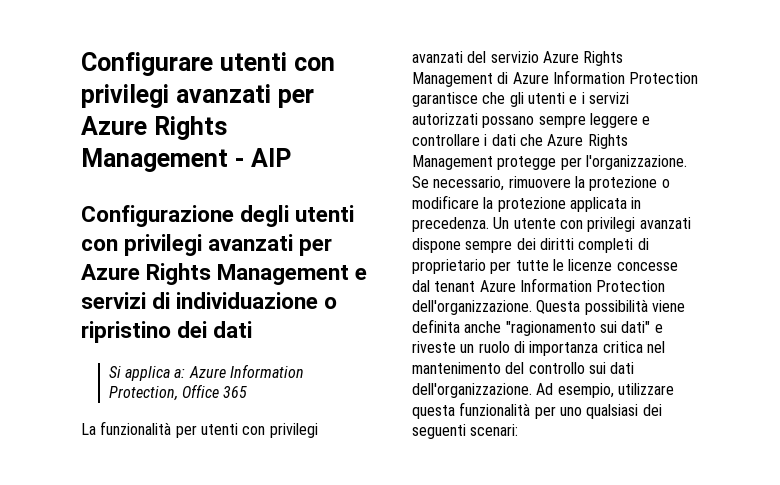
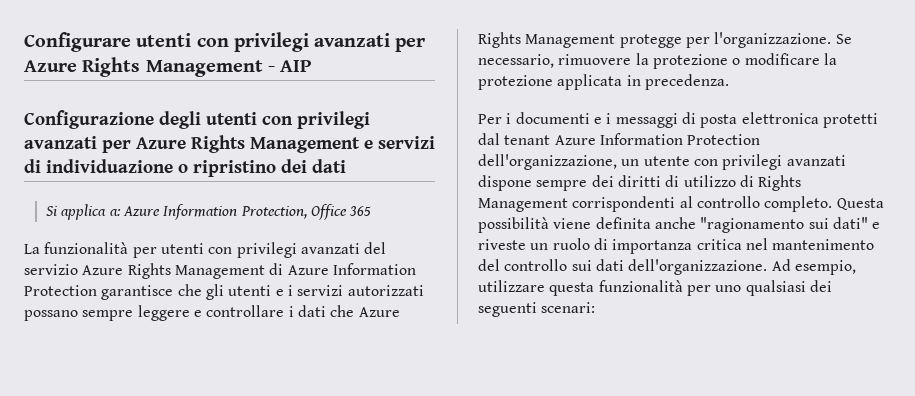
[493,217,510,229] Un -> [478,112,878,128] [478,133,761,145] [478,154,640,170] // Per i documenti e i messaggi di posta elettronica protetti dal tenant Azure Information Protection dell'organizzazione, un
[578,238,649,253] [412,259,678,274] [412,278,666,292] [412,300,532,315] completi di proprietario per tutte le licenze concesse dal tenant Azure Information Protection dell'organizzazione. -> [665,175,802,191] [478,196,833,212] di utilizzo di Rights Management corrispondenti al controllo completo.

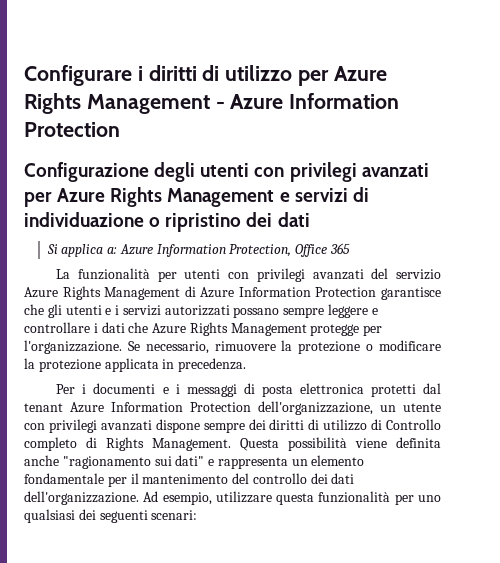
[136,32,391,52] utenti con privilegi avanzati -> [137,65,293,81] i diritti di utilizzo
[280,60,313,72] AIP -> [230,93,400,109] [24,122,120,137] Azure Information Protection
[758,175,802,191] [478,196,833,212] Rights Management corrispondenti al controllo completo. -> [385,419,441,430] [24,437,231,451] Controllo completo di Rights Management.
[478,238,768,254] riveste un ruolo di importanza critica nel -> [217,455,365,469] [24,473,139,487] rappresenta un elemento fondamentale per il
[571,260,592,271] sui -> [310,473,328,484] dei

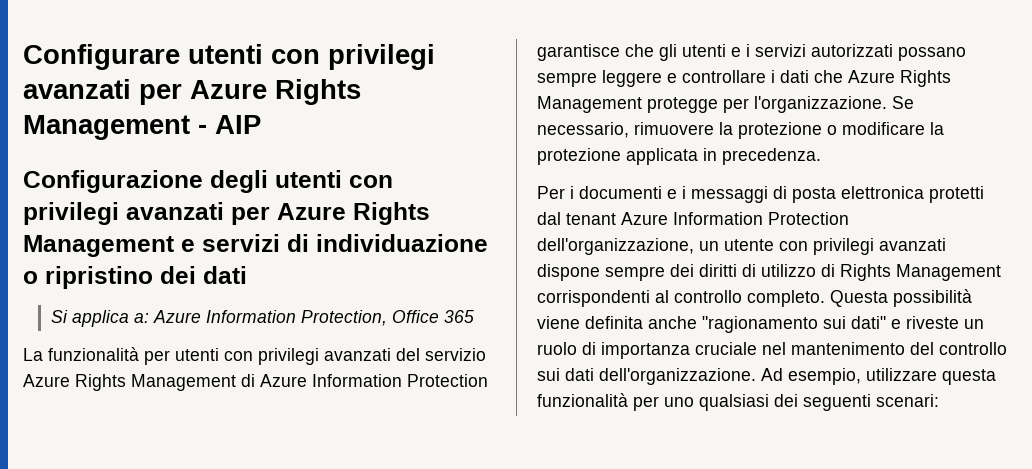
[137,65,293,81] i diritti di utilizzo -> [188,44,435,70] [23,79,131,99] utenti con privilegi avanzati
[230,93,400,109] [24,122,120,137] Azure Information Protection -> [215,115,261,134] AIP
[385,419,441,430] [24,437,231,451] Controllo completo di Rights Management. -> [840,264,1001,281] [537,290,825,307] Rights Management corrispondenti al controllo completo.
[217,455,365,469] [24,473,139,487] rappresenta un elemento fondamentale per il -> [906,316,984,329] [537,342,786,359] riveste un ruolo di importanza cruciale nel
[310,473,328,484] dei -> [537,368,560,381] sui

